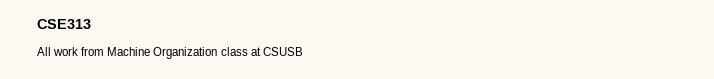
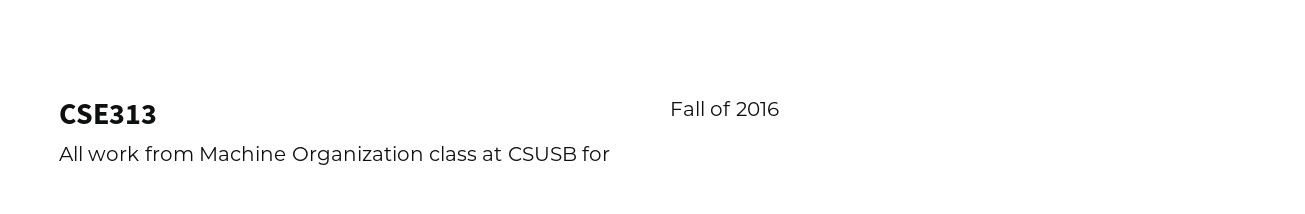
(303, 51) none -> [582,146,611,161] [670,101,779,116] for Fall of 2016

